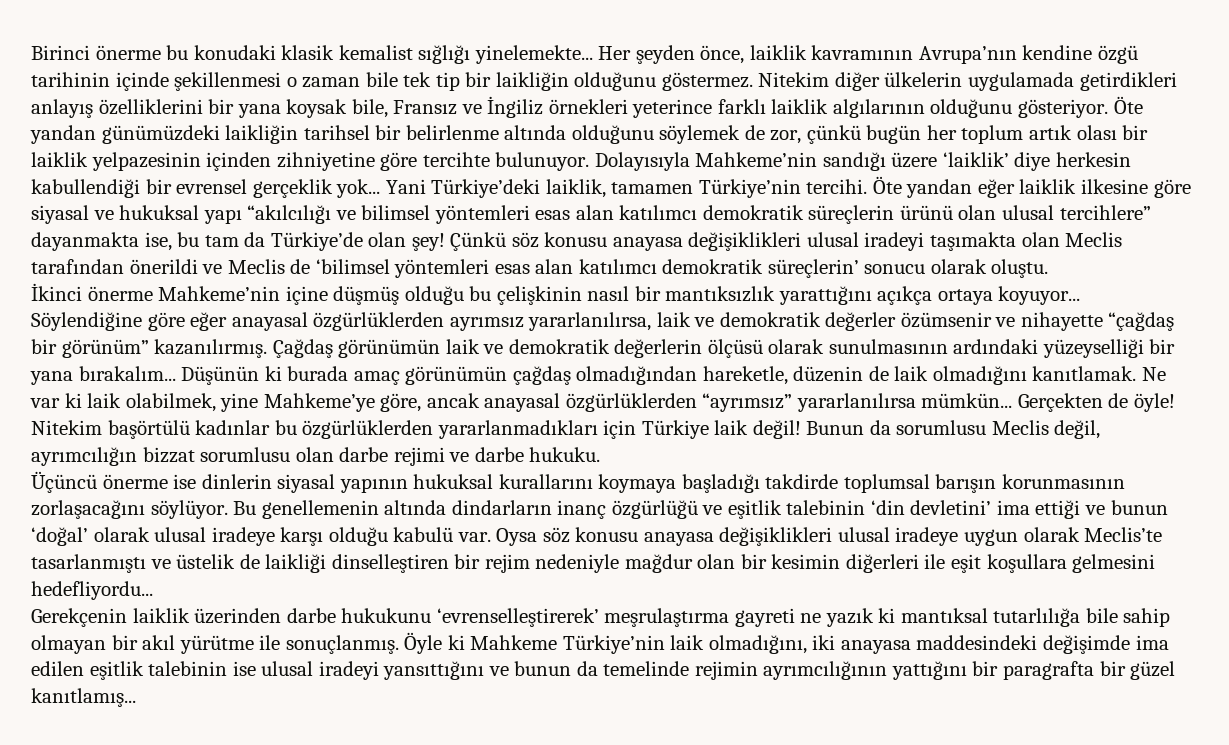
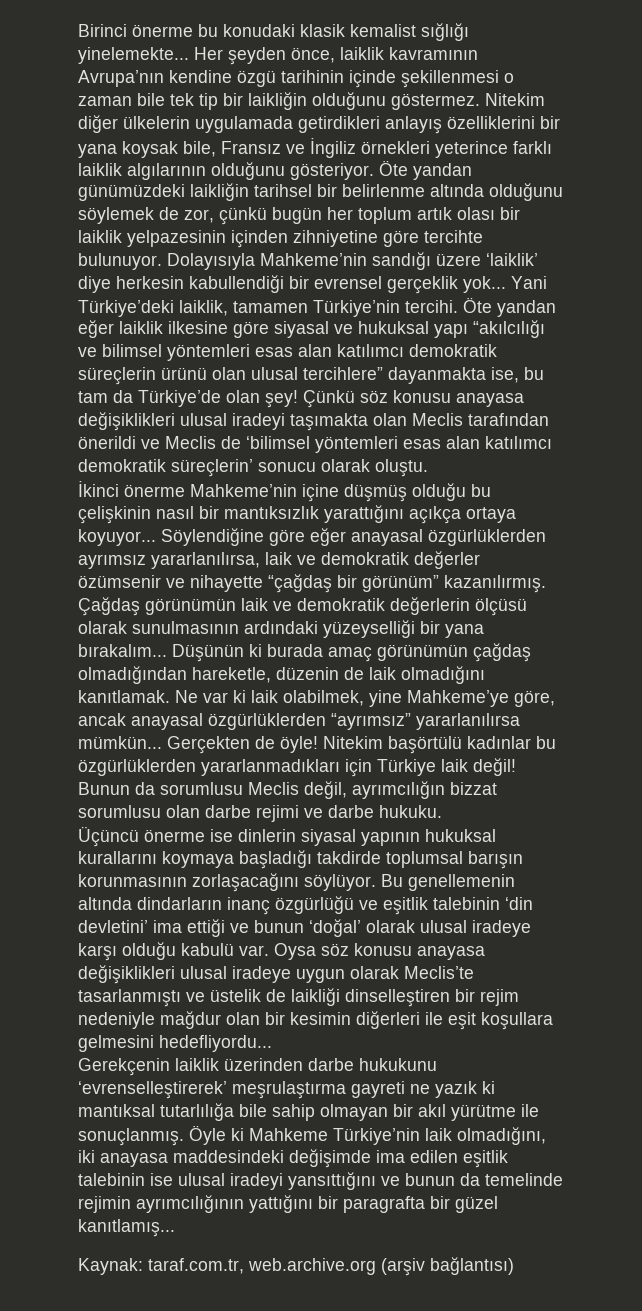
(136, 697) none -> [78,1257,514,1276] // Kaynak: taraf.com.tr, web.archive.org (arşiv bağlantısı)

